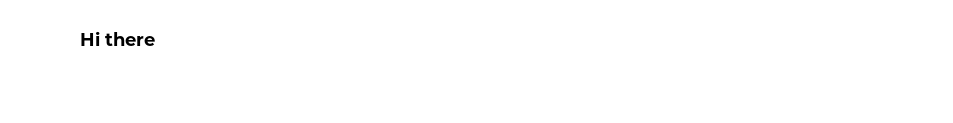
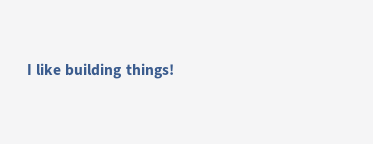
[80,31,155,46] Hi there -> [27,63,174,79] I like building things!

